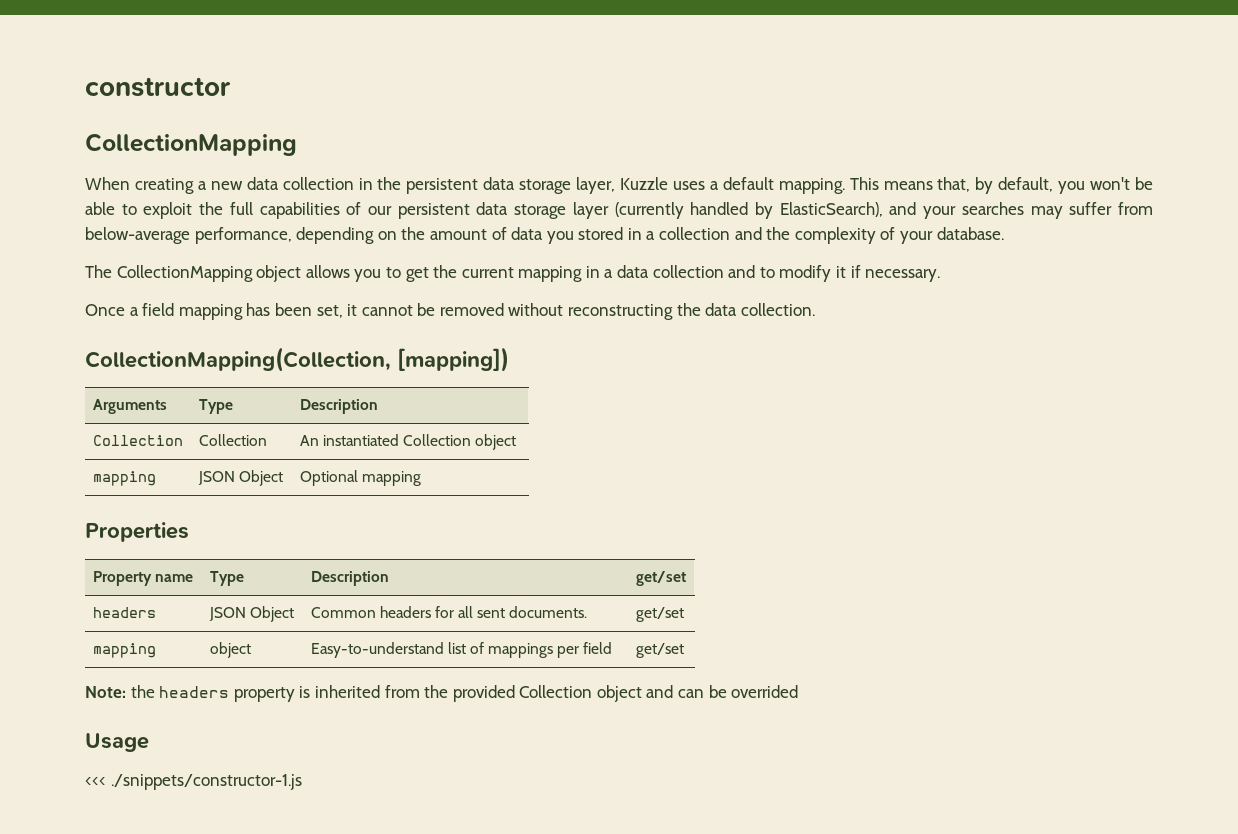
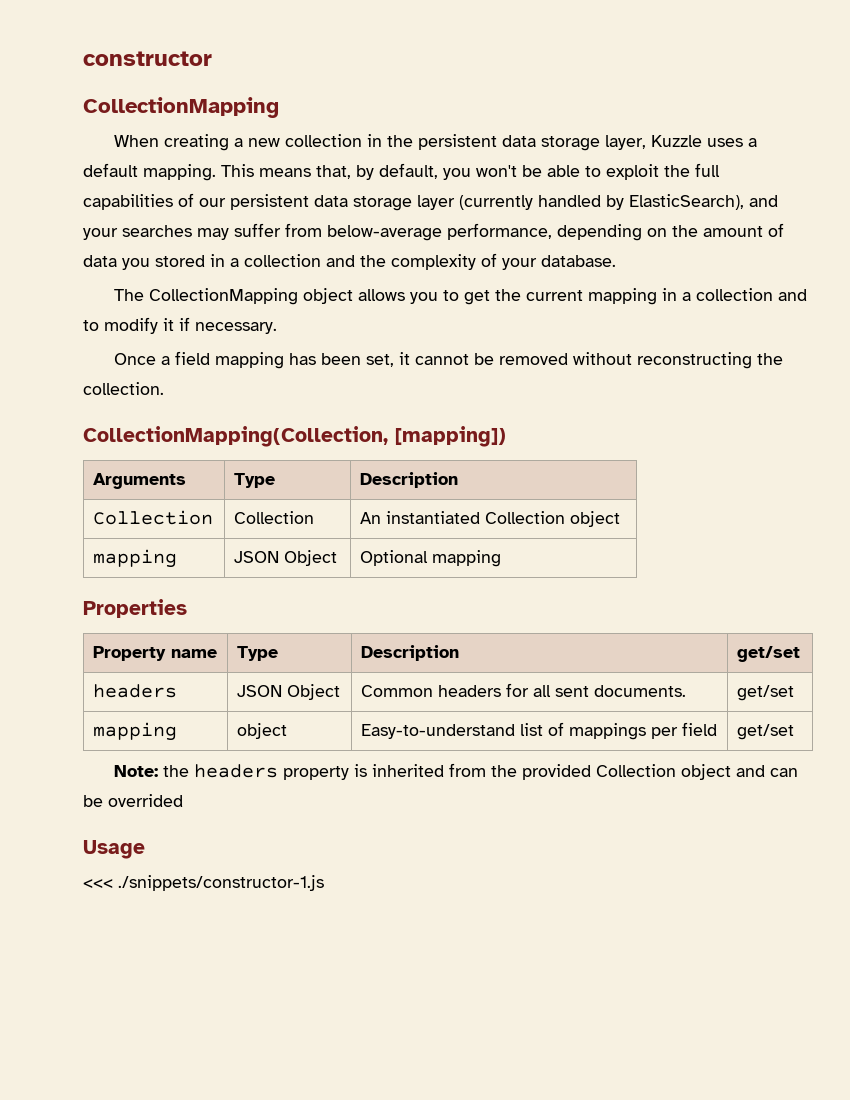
[246,177,279,190] data -> (280, 142) none
[617,265,650,278] data -> (691, 296) none
[705,303,738,316] data -> (783, 359) none

